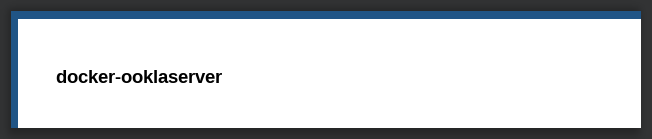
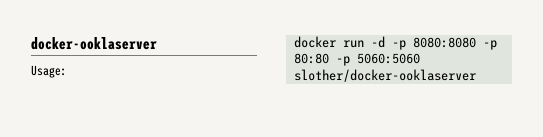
(222, 76) none -> [31,65,67,78] [293,36,497,50] [293,53,420,66] [293,69,476,82] // Usage: // docker run -d -p 8080:8080 -p 80:80 -p 5060:5060 slother/docker-ooklaserver

